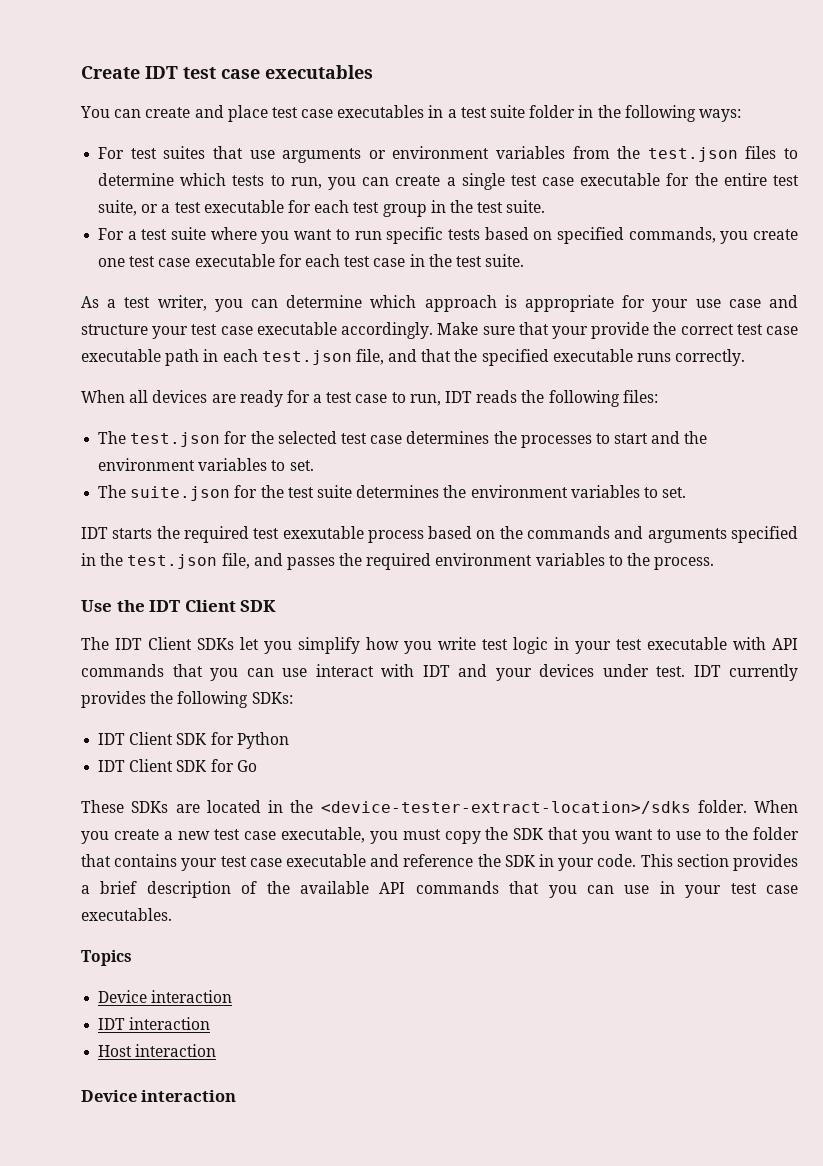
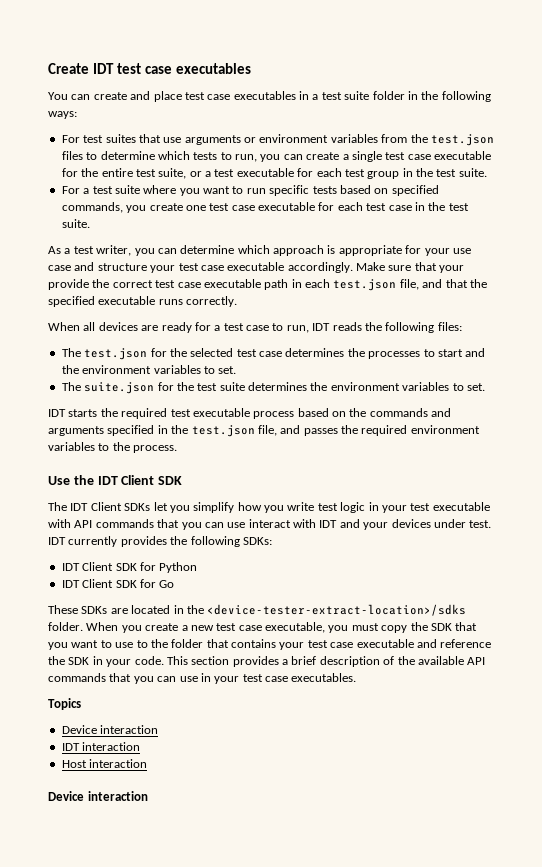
[282,526,364,539] exexutable -> [192,408,250,417] executable

